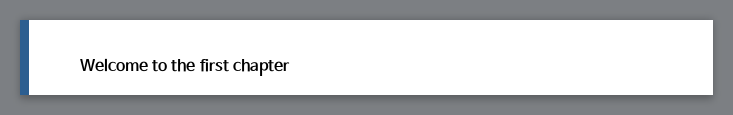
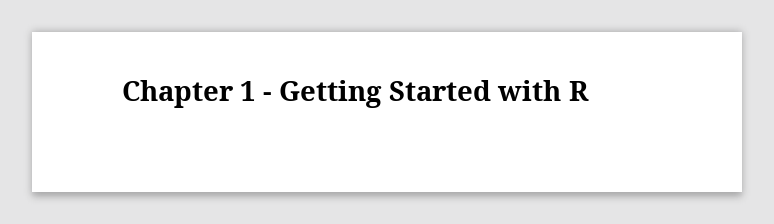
[80,58,290,76] Welcome to the first chapter -> [122,80,589,108] Chapter 1 - Getting Started with R

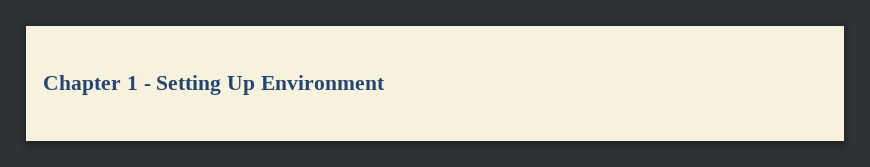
[279,80,589,108] Getting Started with R -> [156,75,386,95] Setting Up Environment

